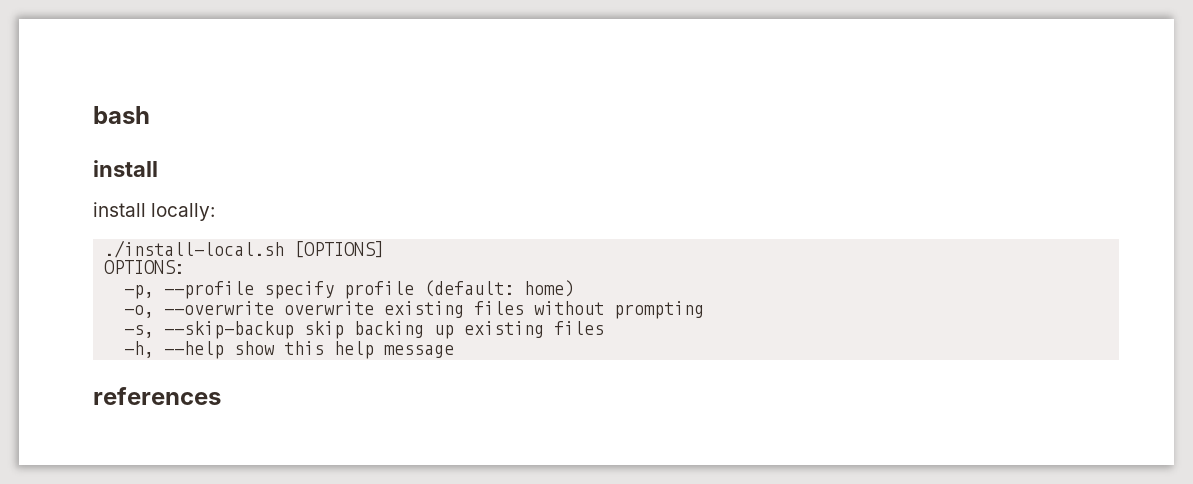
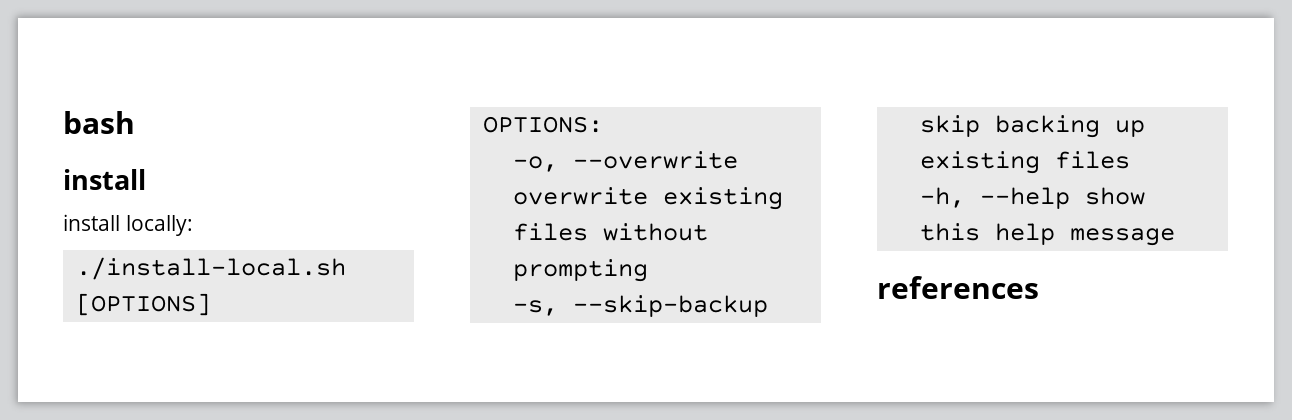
[124,280,575,299] // -p, --profile specify profile (default: home) -> (603, 124) none

